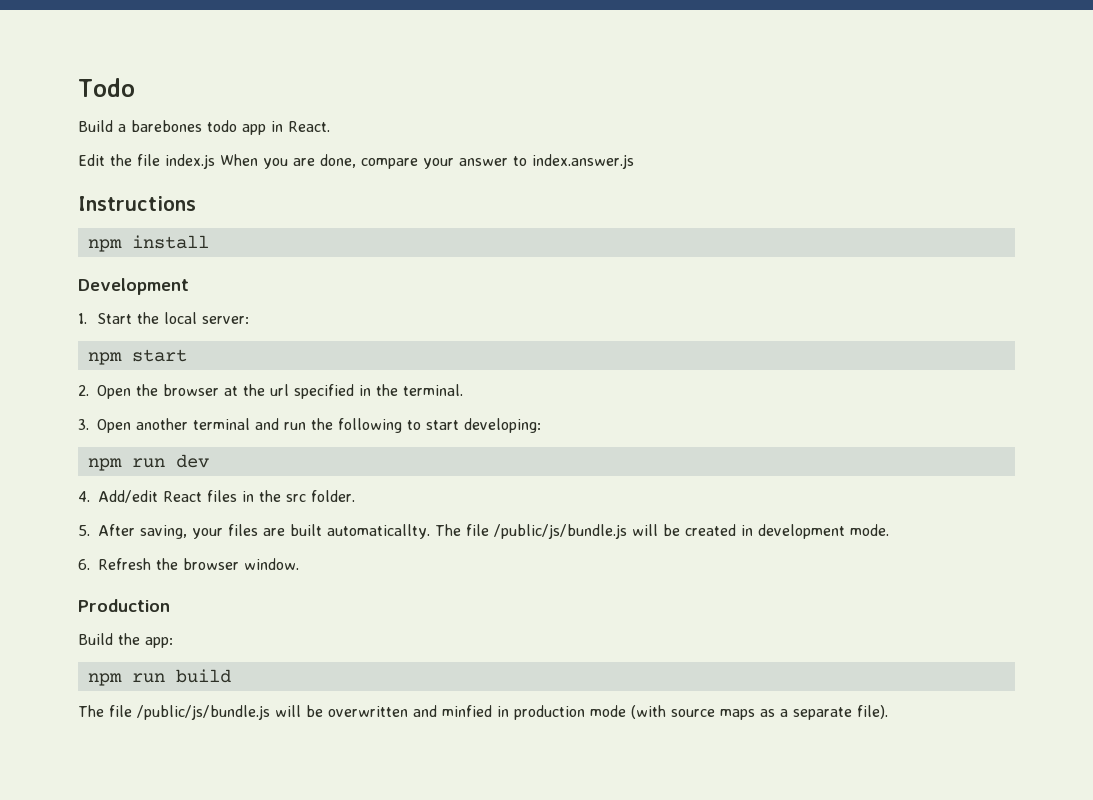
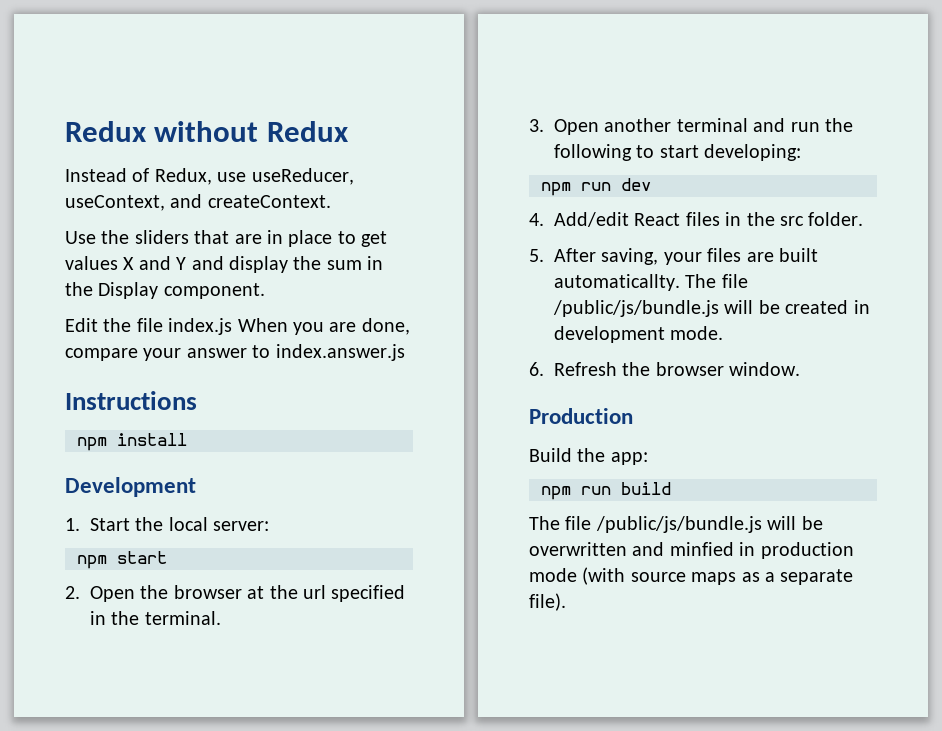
[78,78,135,97] [78,120,330,135] Todo // Build a barebones todo app in React. -> [65,121,348,142] [65,168,354,185] [65,194,331,211] [65,230,388,247] [65,256,384,273] [65,282,265,299] Redux without Redux // Instead of Redux, use useReducer, useContext, and createContext. // Use the sliders that are in place to get values X and Y and display the sum in the Display component.

